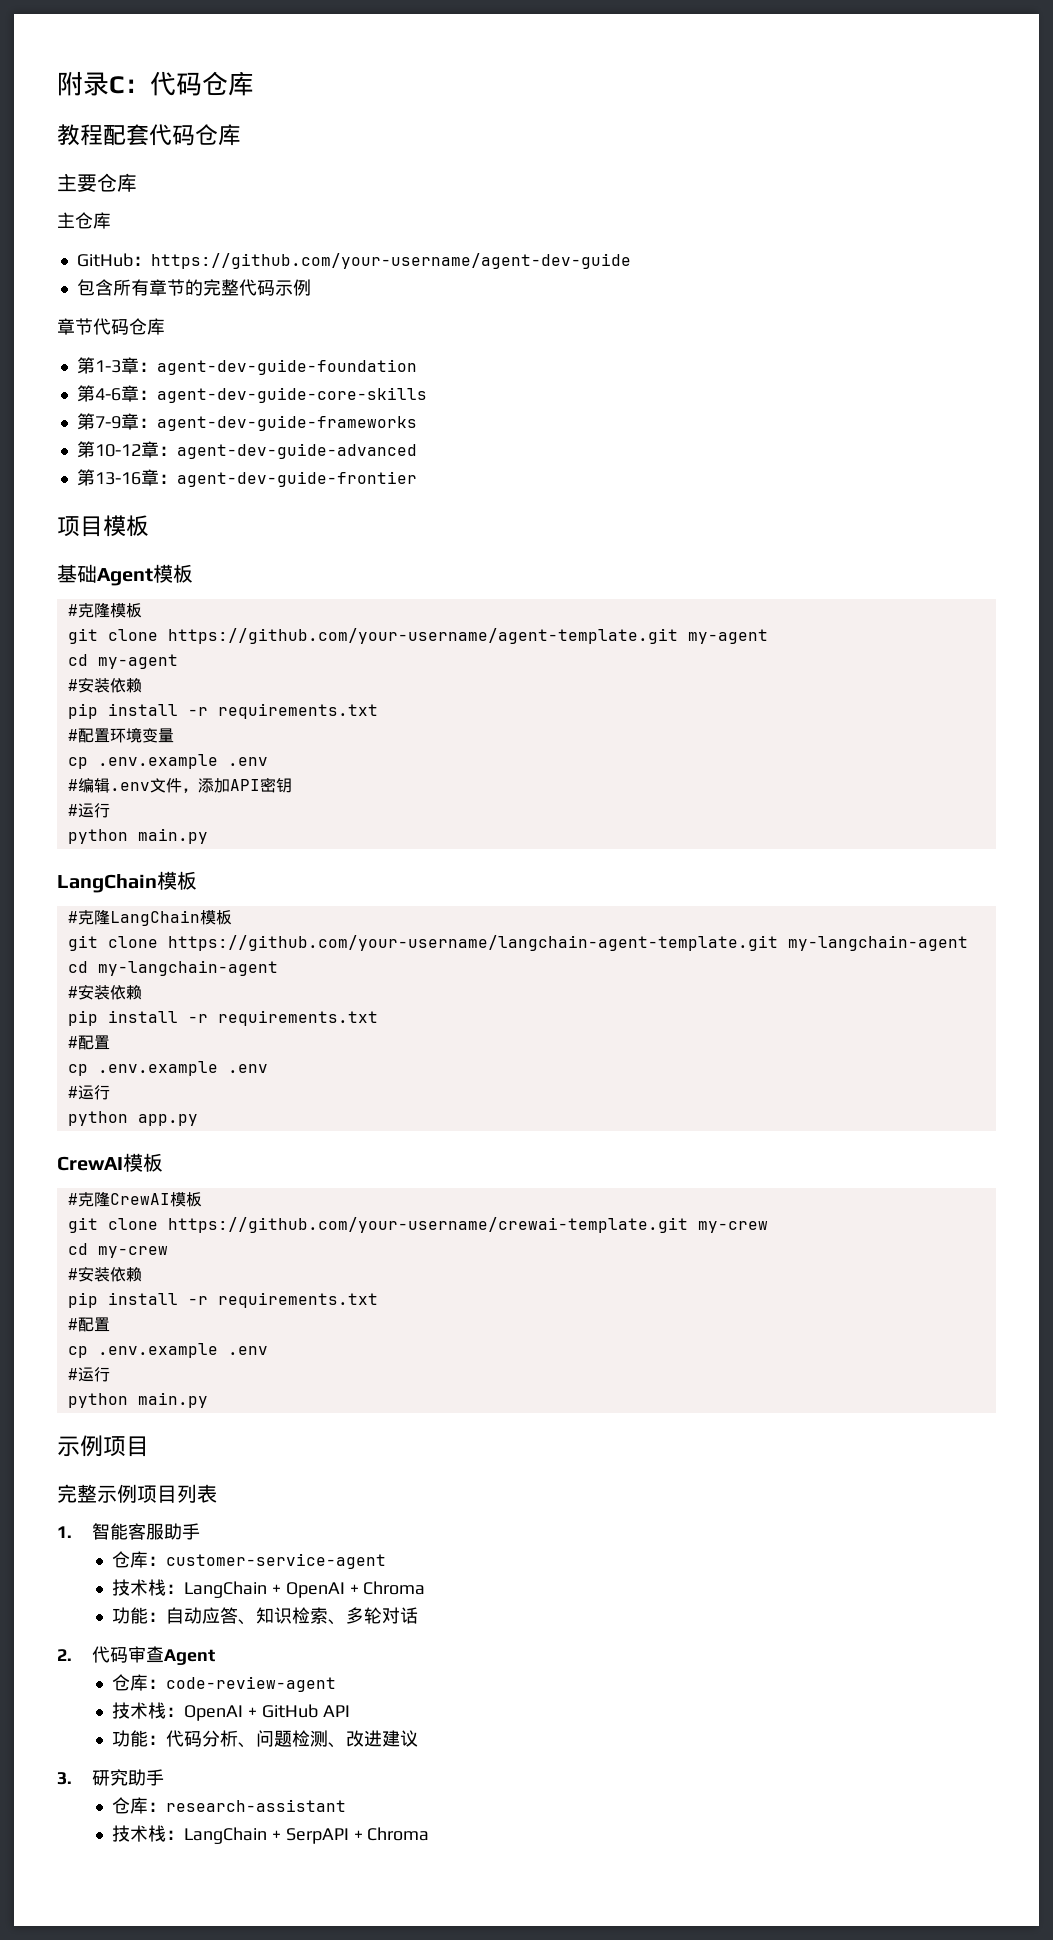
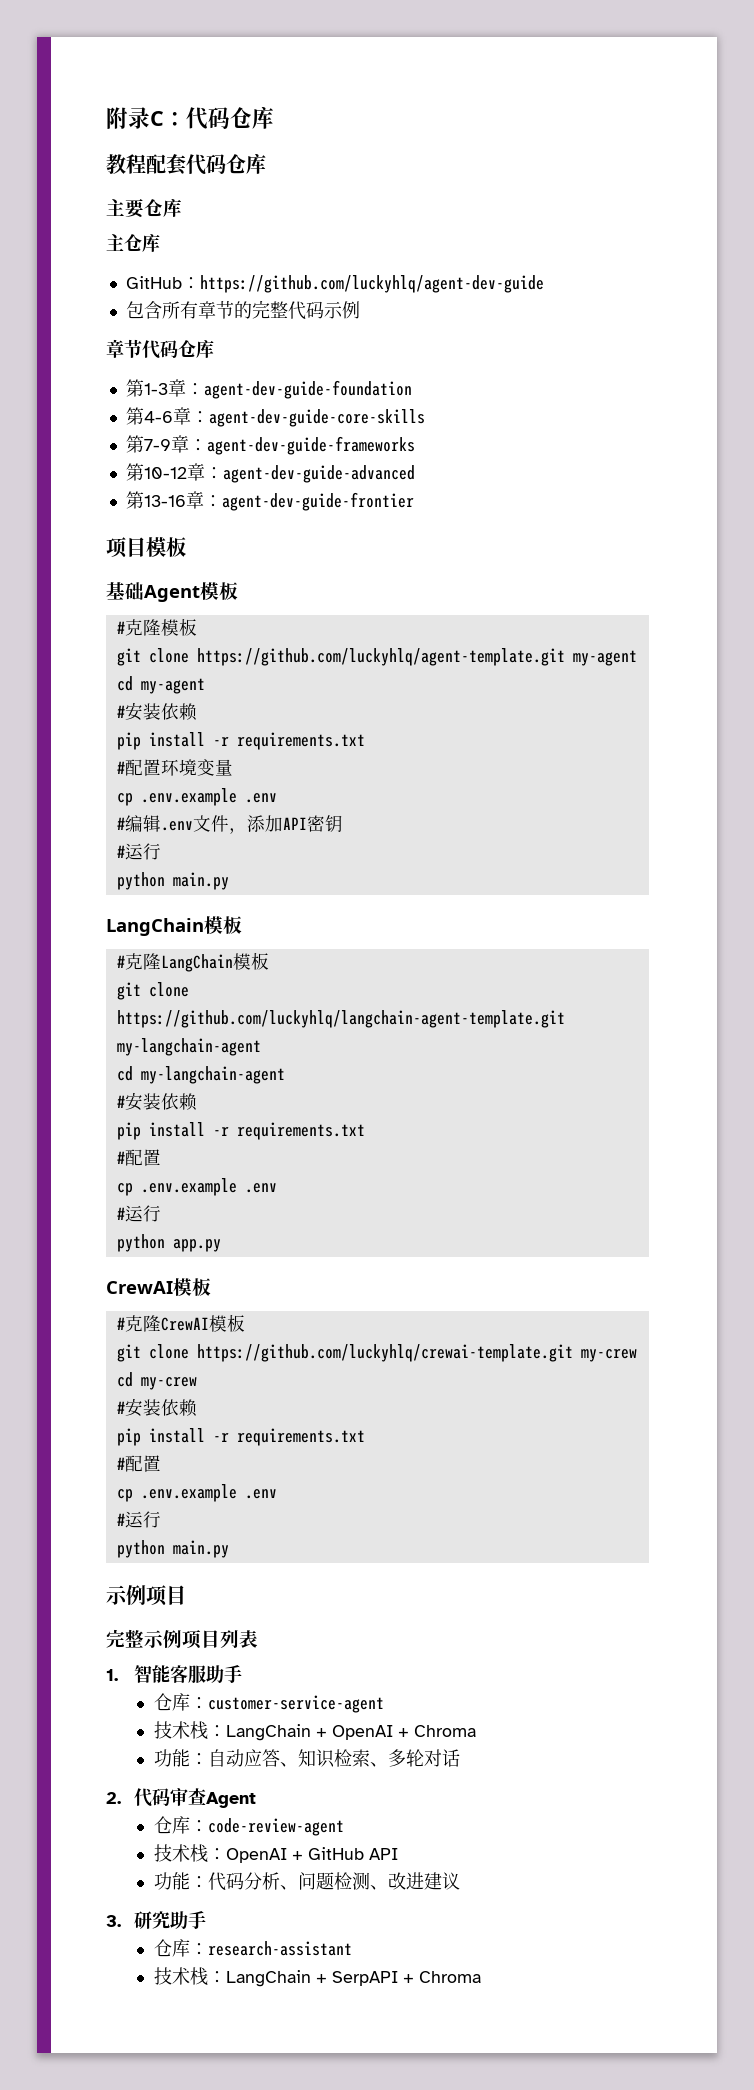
[150,253,631,269] https://github.com/your-username/agent-dev-guide -> [199,275,544,293] https://github.com/luckyhlq/agent-dev-guide
[167,628,678,644] https://github.com/your-username/agent-template.git -> [196,648,565,666] https://github.com/luckyhlq/agent-template.git
[167,935,778,951] https://github.com/your-username/langchain-agent-template.git -> [116,1010,565,1028] https://github.com/luckyhlq/langchain-agent-template.git
[167,1217,688,1233] https://github.com/your-username/crewai-template.git -> [196,1344,573,1362] https://github.com/luckyhlq/crewai-template.git

